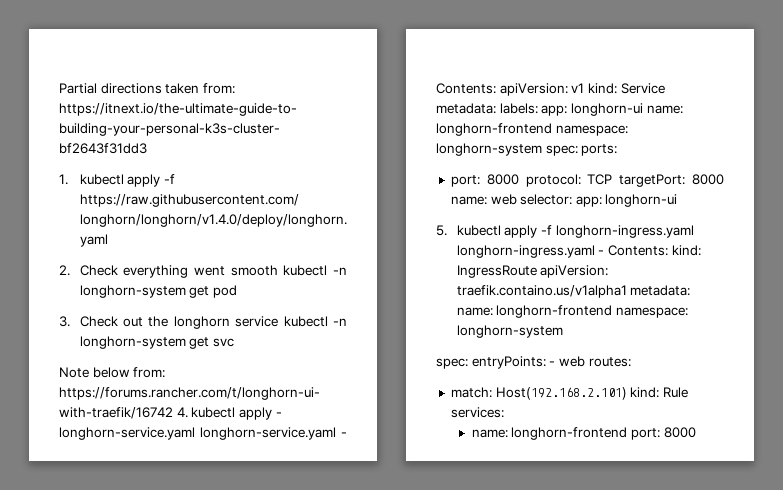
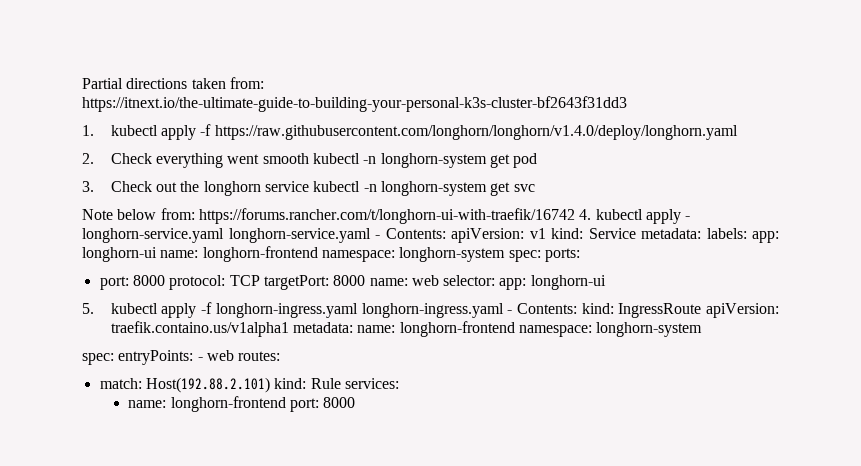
[495,387,627,400] Host(192.168.2.101) -> [145,377,270,393] Host(192.88.2.101)

